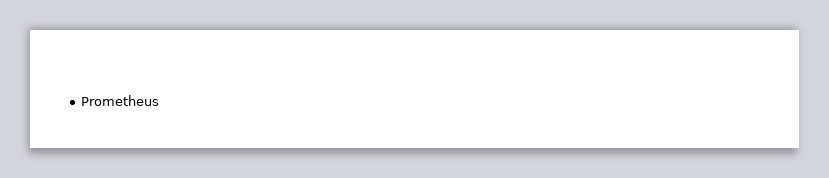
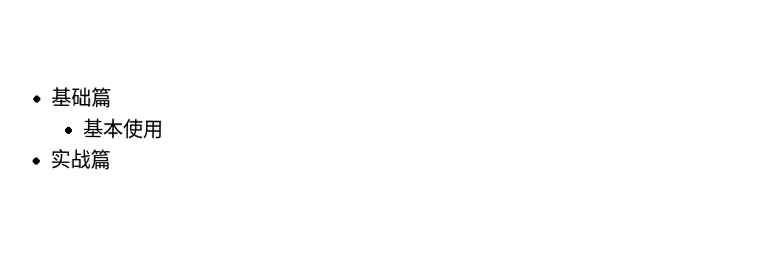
[81,95,160,106] Prometheus -> [51,86,112,109] [81,118,164,139] [50,148,111,171] 基础篇 // 基本使用 // 实战篇

